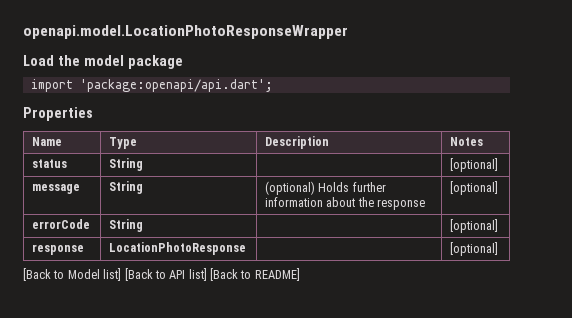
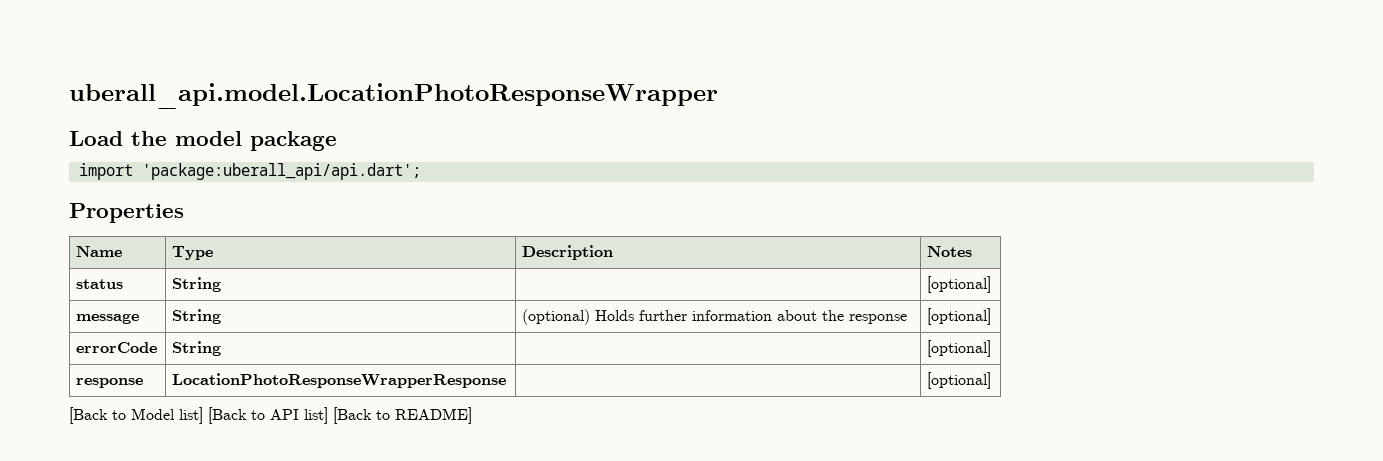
[23,25,348,39] openapi.model.LocationPhotoResponseWrapper -> [69,83,718,109] uberall_api.model.LocationPhotoResponseWrapper
[79,79,273,92] 'package:openapi/api.dart'; -> [141,163,421,180] 'package:uberall_api/api.dart';
[109,242,247,255] LocationPhotoResponse -> [172,373,507,388] LocationPhotoResponseWrapperResponse

